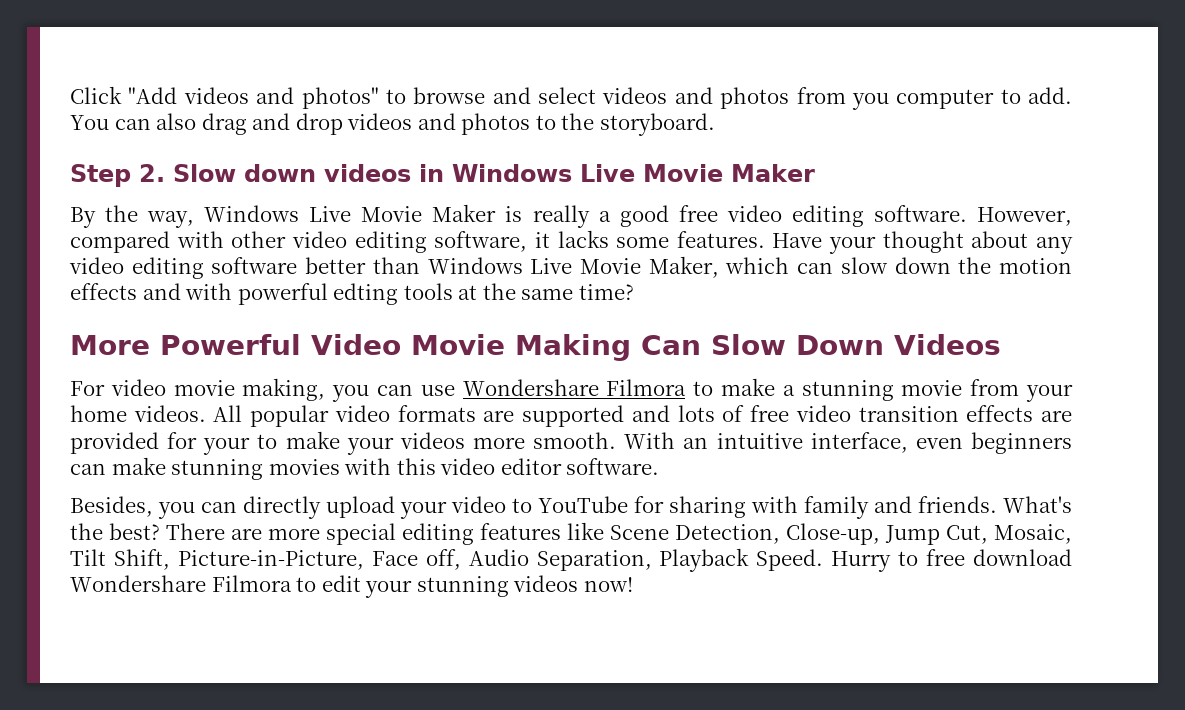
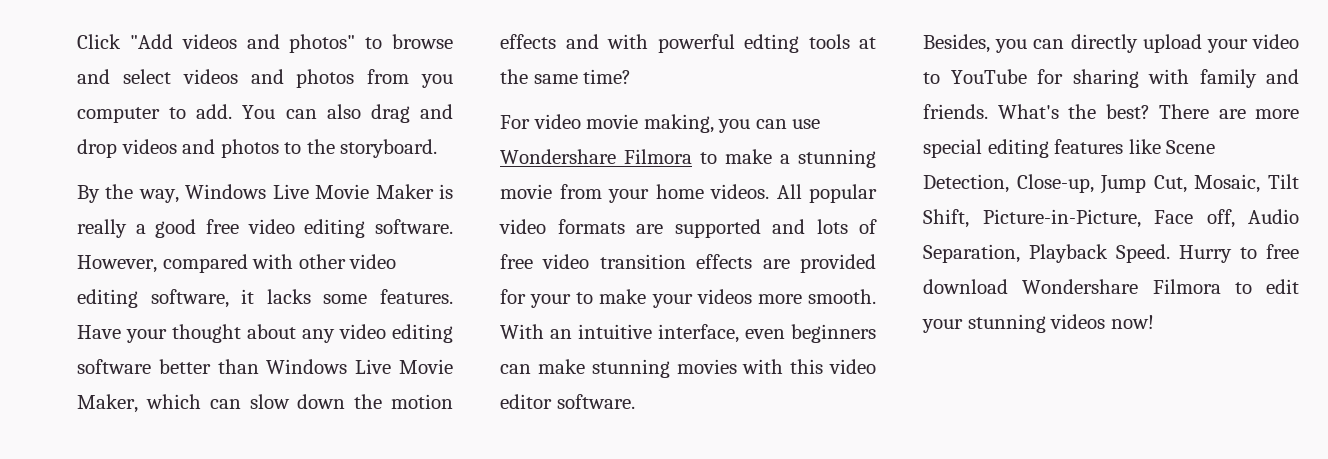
[70,164,815,187] // Step 2. Slow down videos in Windows Live Movie Maker -> (438, 148) none
[70,334,1001,361] // More Powerful Video Movie Making Can Slow Down Videos -> (632, 76) none

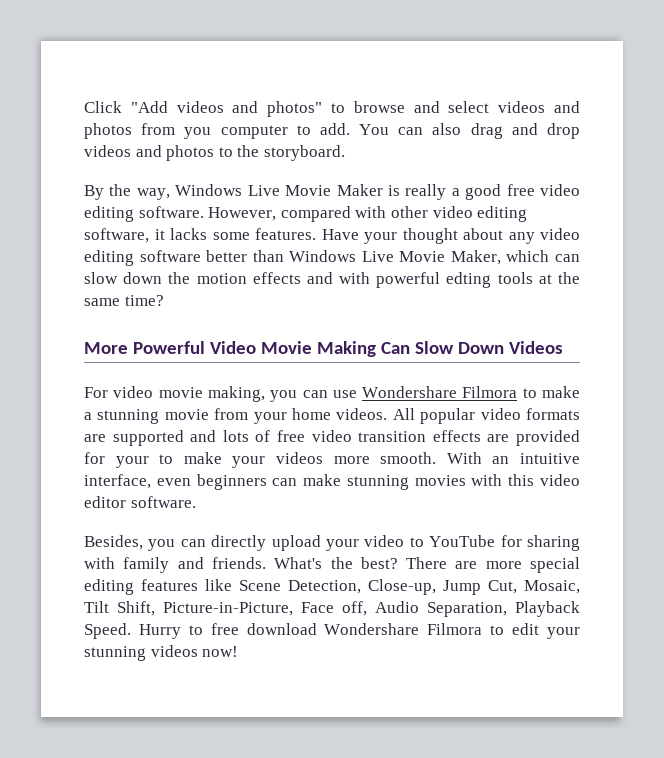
(632, 76) none -> [84,341,563,357] // More Powerful Video Movie Making Can Slow Down Videos

